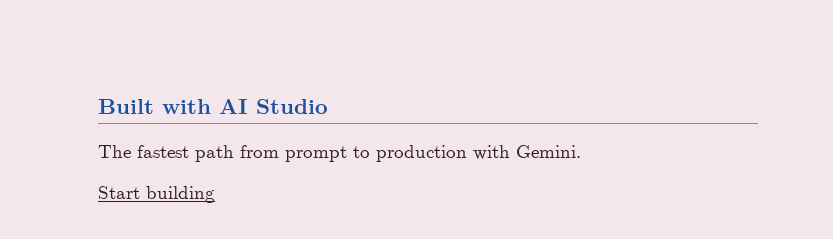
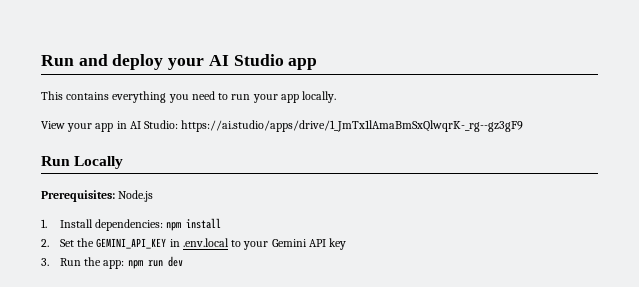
[98,99,328,114] [98,145,581,162] [98,186,215,203] Built with AI Studio // The fastest path from prompt to production with Gemini. // Start building -> [41,54,318,70] [41,91,337,103] [41,120,524,132] [41,156,124,169] [41,190,154,202] [41,218,222,231] [41,238,347,250] [41,256,183,269] Run and deploy your AI Studio app // This contains everything you need to run your app locally. // View your app in AI Studio: https://ai.studio/apps/drive/1_JmTx1lAmaBmSxQlwqrK-_rg--gz3gF9 // Run Locally // Prerequisites: Node.js // 1. Install dependencies: npm install // 2. Set the GEMINI_API_KEY in .env.local to your Gemini API key // 3. Run the app: npm run dev

